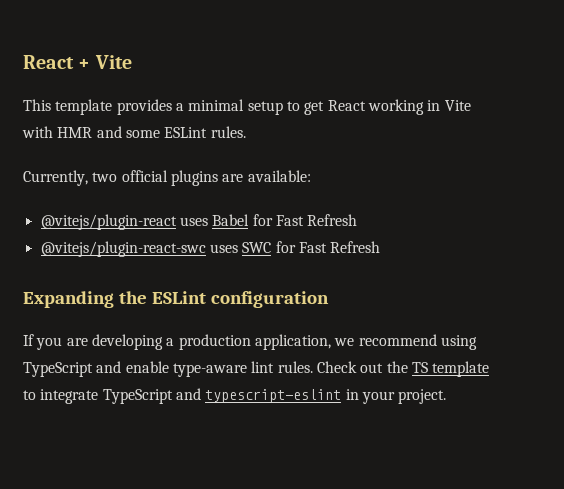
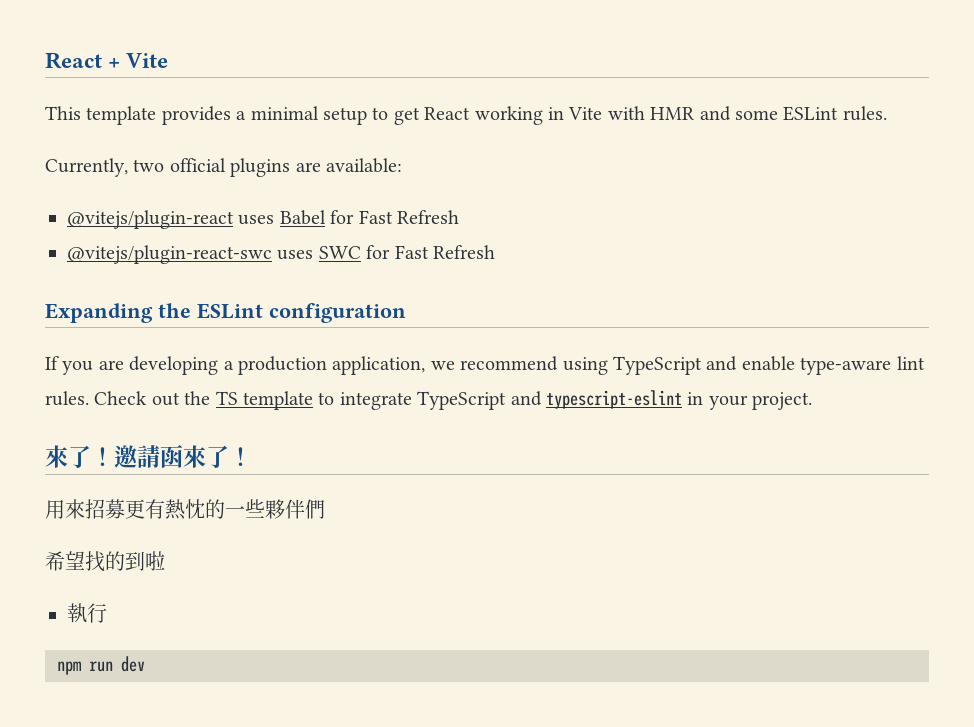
(447, 396) none -> [45,445,252,468] [45,499,325,520] [45,551,165,572] [67,603,107,623] [57,656,145,675] // 來了！邀請函來了！ // 用來招募更有熱忱的一些夥伴們 // 希望找的到啦 // 執行 // npm run dev

